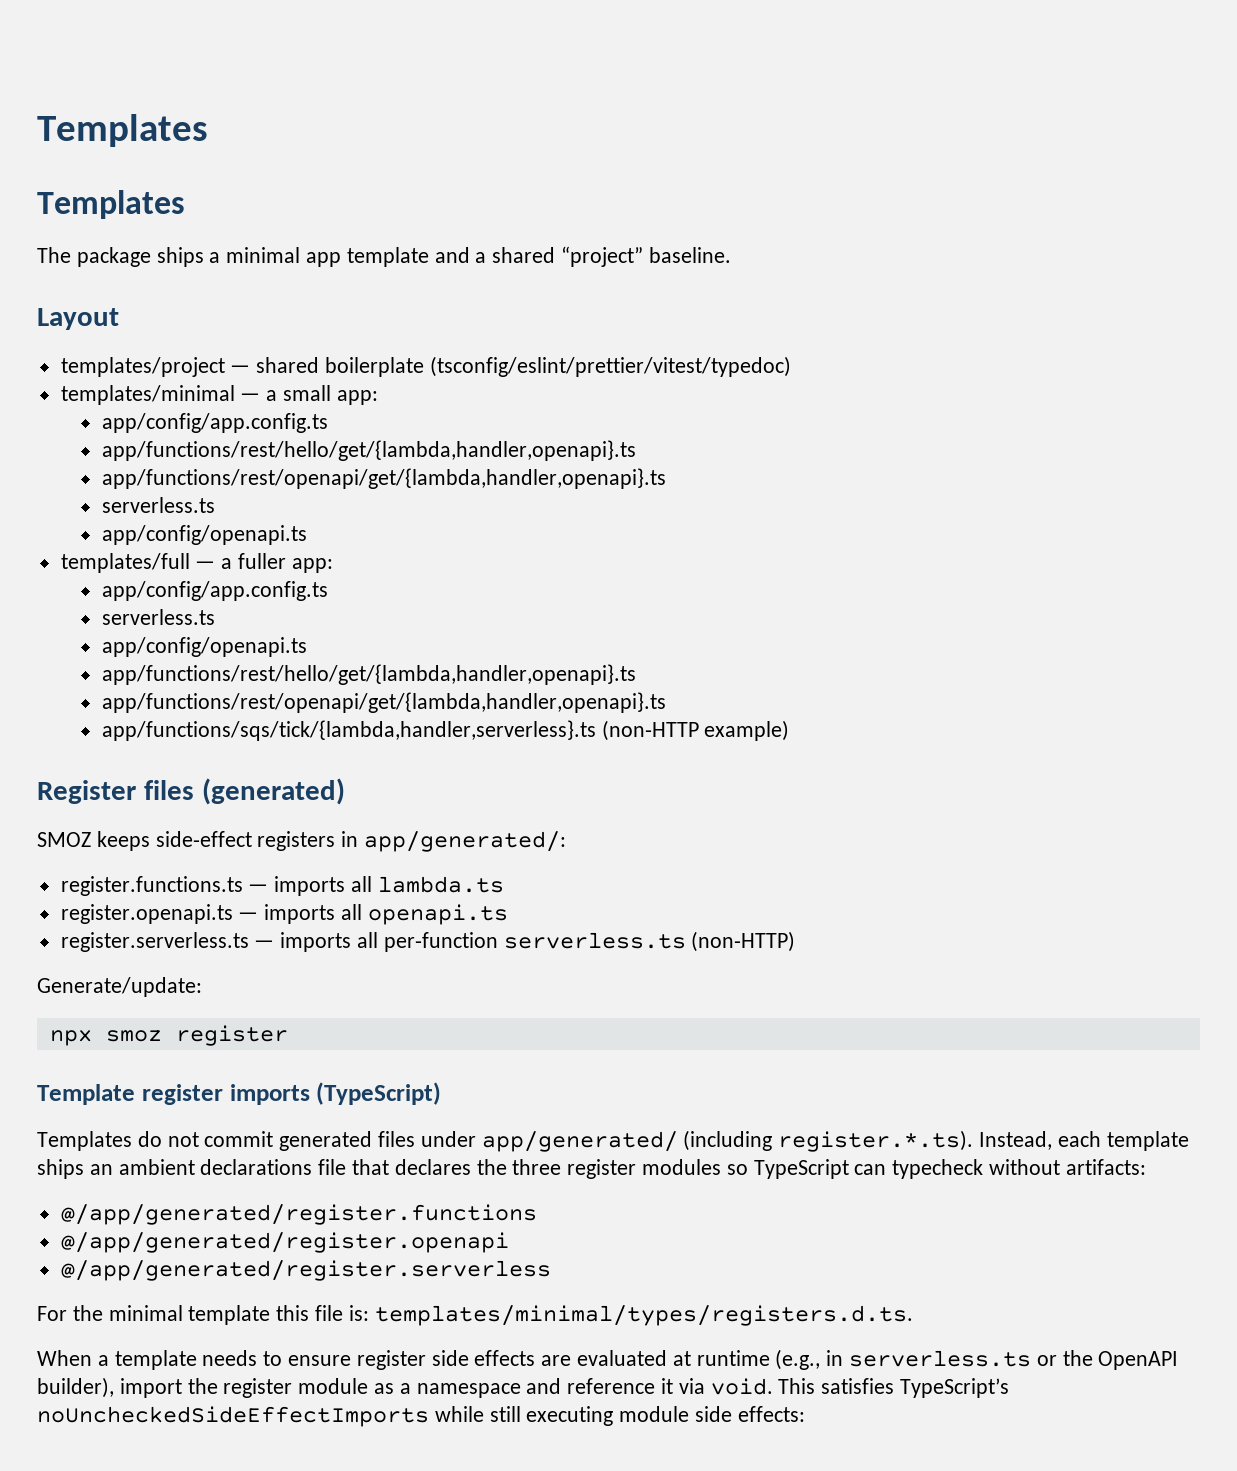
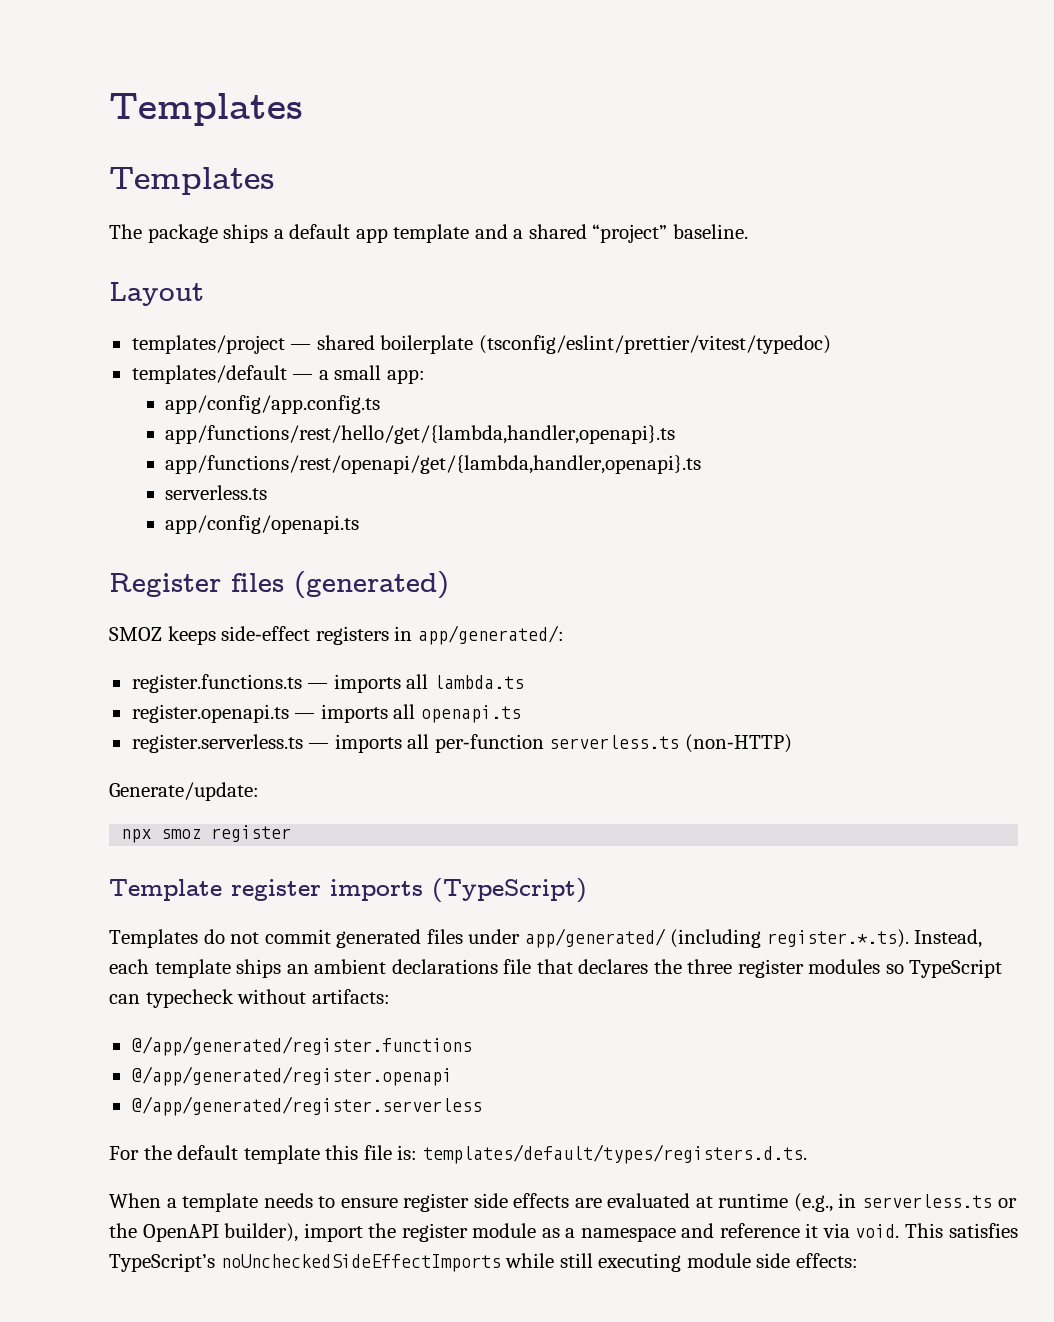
[226,247,301,263] minimal -> [289,224,351,239] default
[60,385,235,405] templates/minimal -> [131,365,287,384] templates/default
[60,553,333,573] [101,581,328,601] [101,609,215,625] [101,637,307,657] [101,664,636,685] [101,692,666,713] [101,720,790,741] // templates/full — a fuller app: // app/config/app.config.ts // serverless.ts // app/config/openapi.ts // app/functions/rest/hello/get/{lambda,handler,openapi}.ts // app/functions/rest/openapi/get/{lambda,handler,openapi}.ts // app/functions/sqs/tick/{lambda,handler,serverless}.ts (non‑HTTP example) -> (360, 524) none
[108,1305,183,1321] minimal -> [177,1145,239,1160] default
[374,1305,913,1326] templates/minimal/types/registers.d.ts. -> [422,1144,807,1164] templates/default/types/registers.d.ts.

